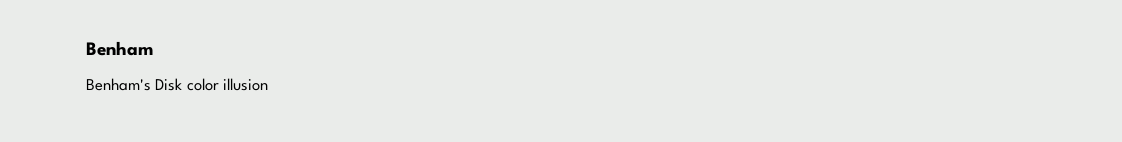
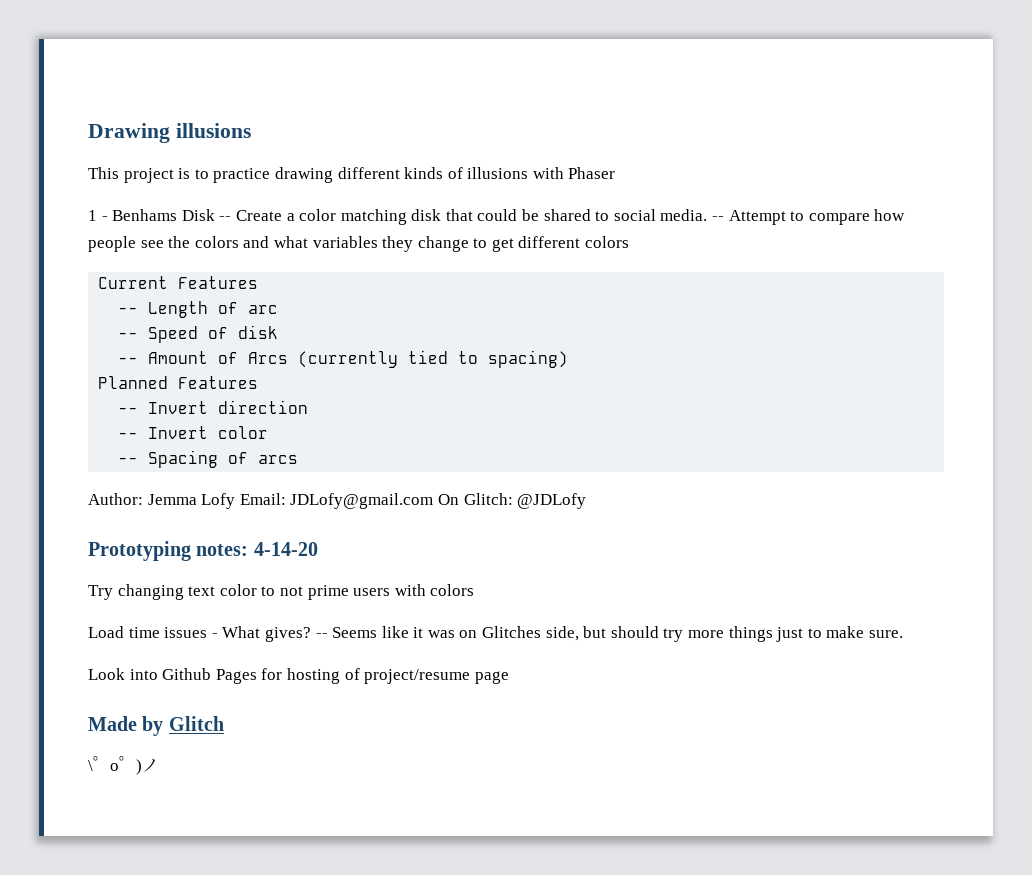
[86,41,153,56] [86,78,269,91] Benham // Benham's Disk color illusion -> [88,123,251,143] [88,167,616,183] [88,209,906,225] [88,236,630,252] [98,276,259,289] [118,301,279,318] [118,325,279,343] [118,350,569,368] [98,376,259,389] [118,400,309,414] [118,426,269,439] [118,450,299,468] [88,493,587,509] [88,541,318,561] [88,584,475,600] [88,626,903,642] [88,668,509,684] [88,716,224,736] [88,756,159,775] Drawing illusions // This project is to practice drawing different kinds of illusions with Phaser // 1 - Benhams Disk -- Create a color matching disk that could be shared to social media. -- Attempt to compare how people see the colors and what variables they change to get different colors // Current Features // -- Length of arc // -- Speed of disk // -- Amount of Arcs (currently tied to spacing) // Planned Features // -- Invert direction // -- Invert color // -- Spacing of arcs // Author: Jemma Lofy Email: JDLofy@gmail.com On Glitch: @JDLofy // Prototyping notes: 4-14-20 // Try changing text color to not prime users with colors // Load time issues - What gives? -- Seems like it was on Glitches side, but should try more things just to make sure. // Look into Github Pages for hosting of project/resume page // Made by Glitch // \゜o゜)ノ

